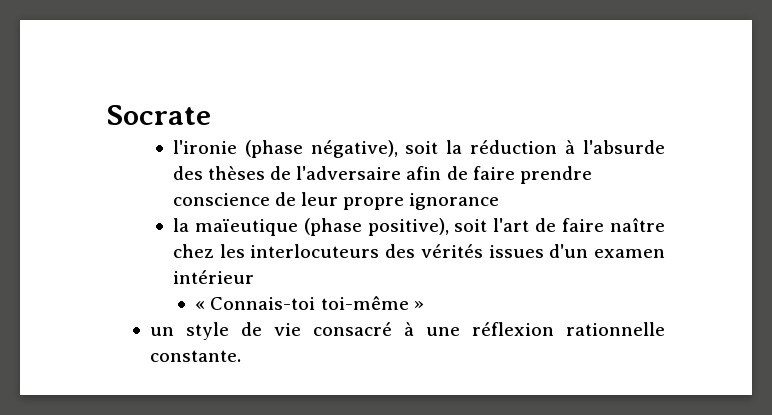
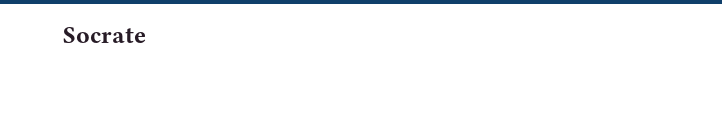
[172,140,665,158] [172,166,592,184] [172,192,500,210] [172,218,665,236] [172,244,665,258] [172,270,254,284] [195,296,424,310] [150,322,665,340] [150,350,242,362] // l'ironie (phase négative), soit la réduction à l'absurde des thèses de l'adversaire afin de faire prendre conscience de leur propre ignorance // la maïeutique (phase positive), soit l'art de faire naître chez les interlocuteurs des vérités issues d'un examen intérieur // « Connais-toi toi-même » // un style de vie consacré à une réflexion rationnelle constante. -> (146, 35) none

